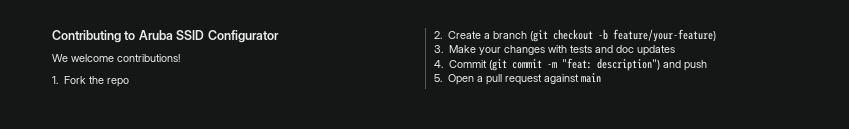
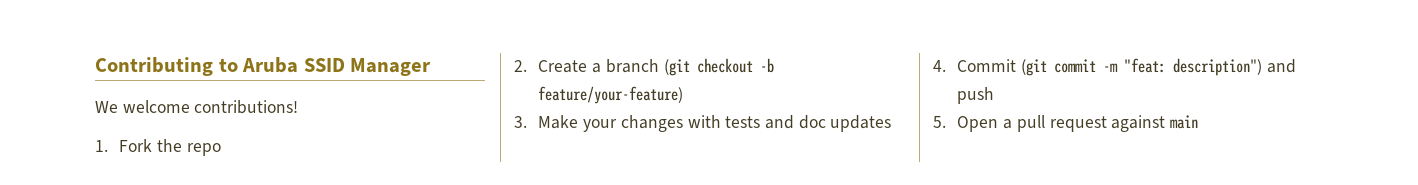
[207,30,279,43] Configurator -> [350,58,432,76] Manager

